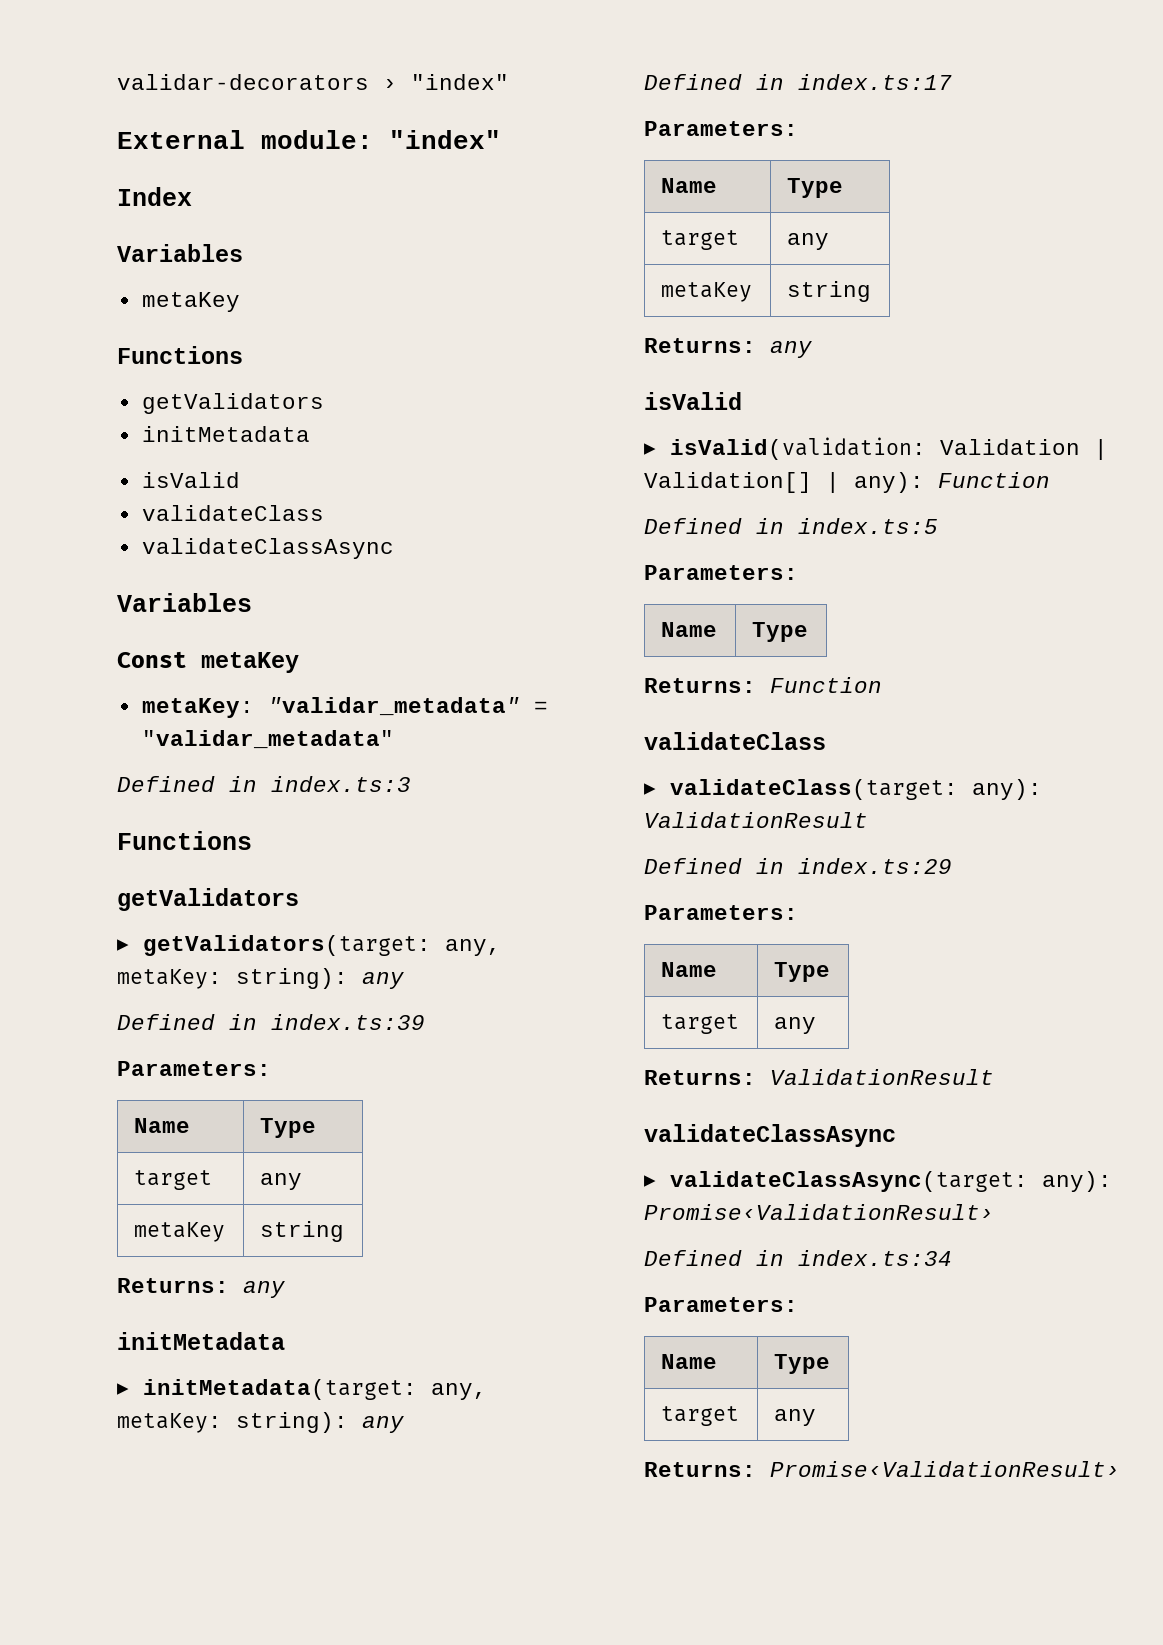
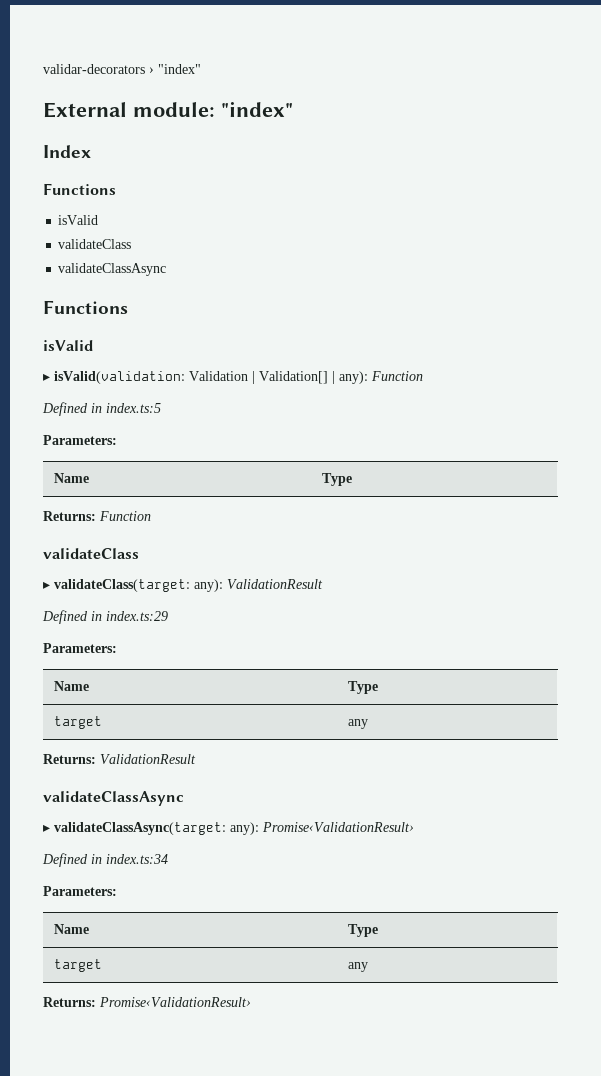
[117,244,243,262] [141,292,240,312] [117,346,243,364] [141,393,324,414] [141,426,310,442] // Variables // metaKey // Functions // getValidators // initMetadata -> [43,183,116,195] // Functions
[117,593,252,612] [117,651,299,673] [141,697,548,718] [141,730,394,749] [117,776,411,792] [117,831,252,850] [117,888,299,911] [117,935,501,956] [117,968,404,989] [117,1014,425,1030] [117,1061,271,1076] [134,1118,191,1133] [260,1118,317,1138] [134,1170,213,1190] [260,1173,303,1190] [134,1222,226,1242] [260,1221,345,1242] [117,1278,285,1298] [117,1332,285,1350] [117,1379,487,1400] [117,1412,404,1433] [644,74,952,90] [644,121,798,136] [661,178,718,193] [787,178,844,198] [661,230,740,250] [787,233,830,250] [661,282,753,302] [787,281,872,302] [644,338,812,358] Variables // Const metaKey // metaKey: "validar_metadata" = "validar_metadata" // Defined in index.ts:3 // Functions // getValidators // ▸ getValidators(target: any, metaKey: string): any // Defined in index.ts:39 // Parameters: // Name | Type // target | any // metaKey | string // Returns: any // initMetadata // ▸ initMetadata(target: any, metaKey: string): any // Defined in index.ts:17 // Parameters: // Name | Type // target | any // metaKey | string // Returns: any -> [43,300,128,314] Functions

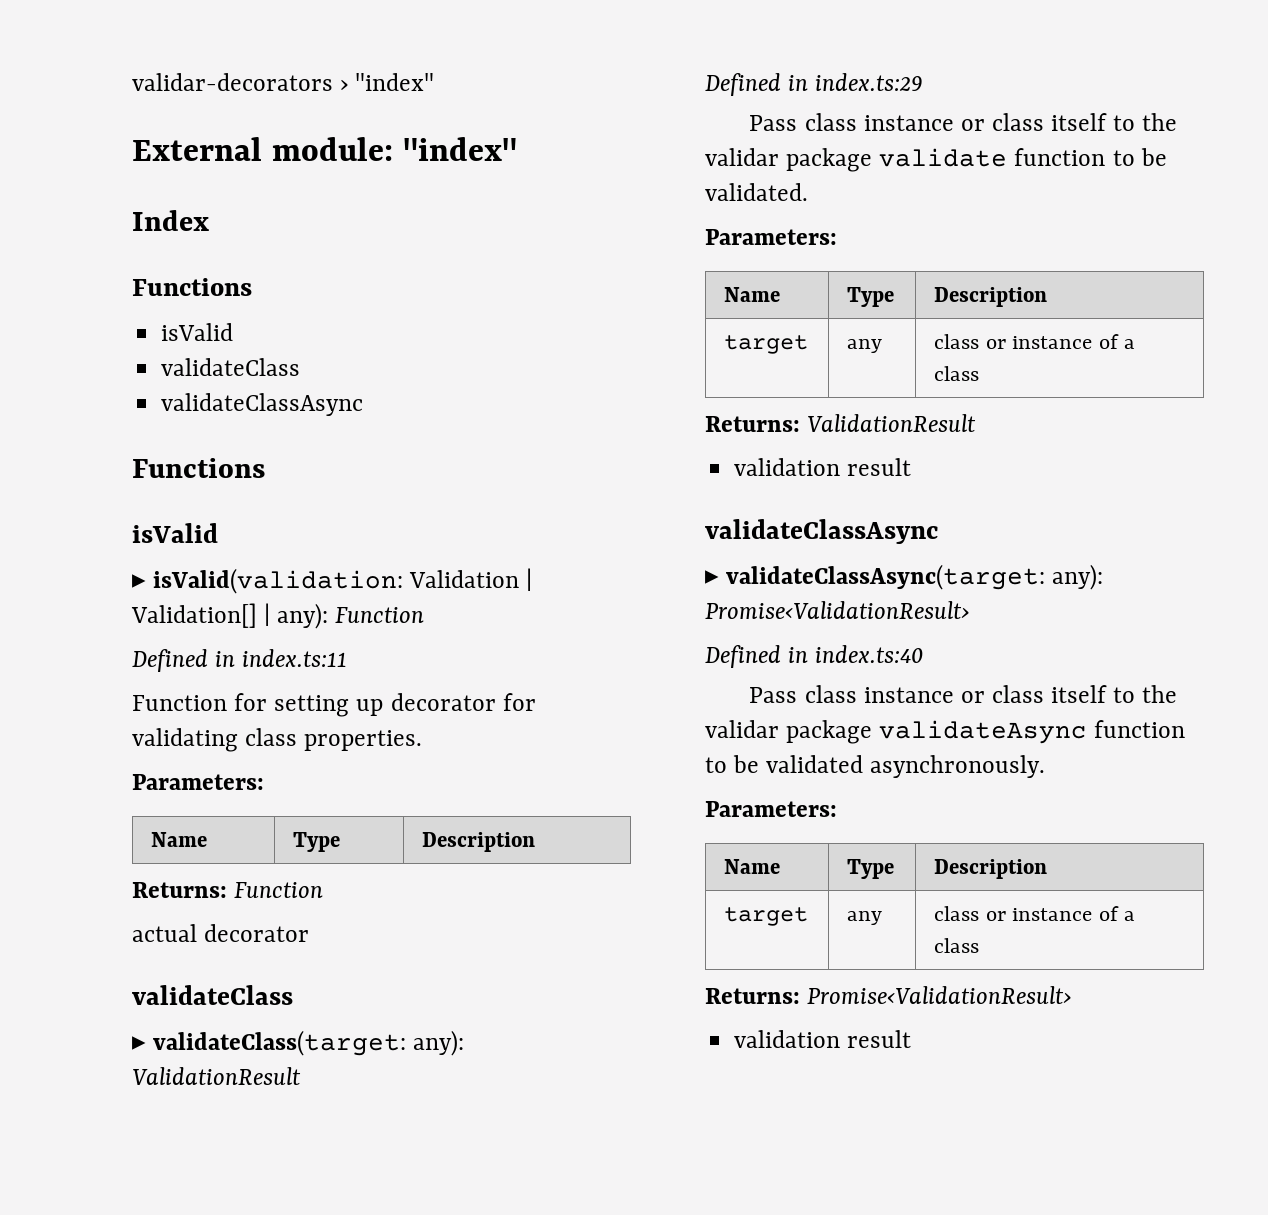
[106,403,161,413] [43,435,117,445] [53,473,89,483] [321,473,352,486] index.ts:5 // Parameters: // Name | Type -> [242,649,348,667] [132,693,536,717] [132,728,423,752] [132,774,264,790] [151,832,208,847] [293,832,341,852] [422,832,536,852] index.ts:11 // Function for setting up decorator for validating class properties. // Parameters: // Name | Type | Description
(151, 516) none -> [132,924,310,942] // actual decorator
[43,643,117,653] [53,681,89,691] [347,681,378,694] [53,716,102,729] [347,719,368,729] // Parameters: // Name | Type // target | any -> [749,113,1178,131] [705,148,1167,172] [705,183,808,201] [705,229,837,245] [724,287,781,302] [847,287,895,307] [934,287,1048,307] [724,335,809,354] [847,339,883,353] [934,334,1136,349] [934,366,980,381] // Pass class instance or class itself to the validar package validate function to be validated. // Parameters: // Name | Type | Description // target | any | class or instance of a class
(196, 759) none -> [734,458,912,476] // validation result
[106,854,168,864] [43,886,117,896] [53,924,89,934] [347,924,378,937] [53,959,102,972] [347,962,368,972] index.ts:34 // Parameters: // Name | Type // target | any -> [815,645,924,663] [749,685,1178,703] [705,720,1186,744] [705,755,1046,778] [705,801,837,817] [724,859,781,874] [847,859,895,879] [934,859,1048,879] [724,907,809,926] [847,911,883,925] [934,906,1136,921] [934,938,980,953] index.ts:40 // Pass class instance or class itself to the validar package validateAsync function to be validated asynchronously. // Parameters: // Name | Type | Description // target | any | class or instance of a class
(251, 1002) none -> [734,1030,912,1048] // validation result

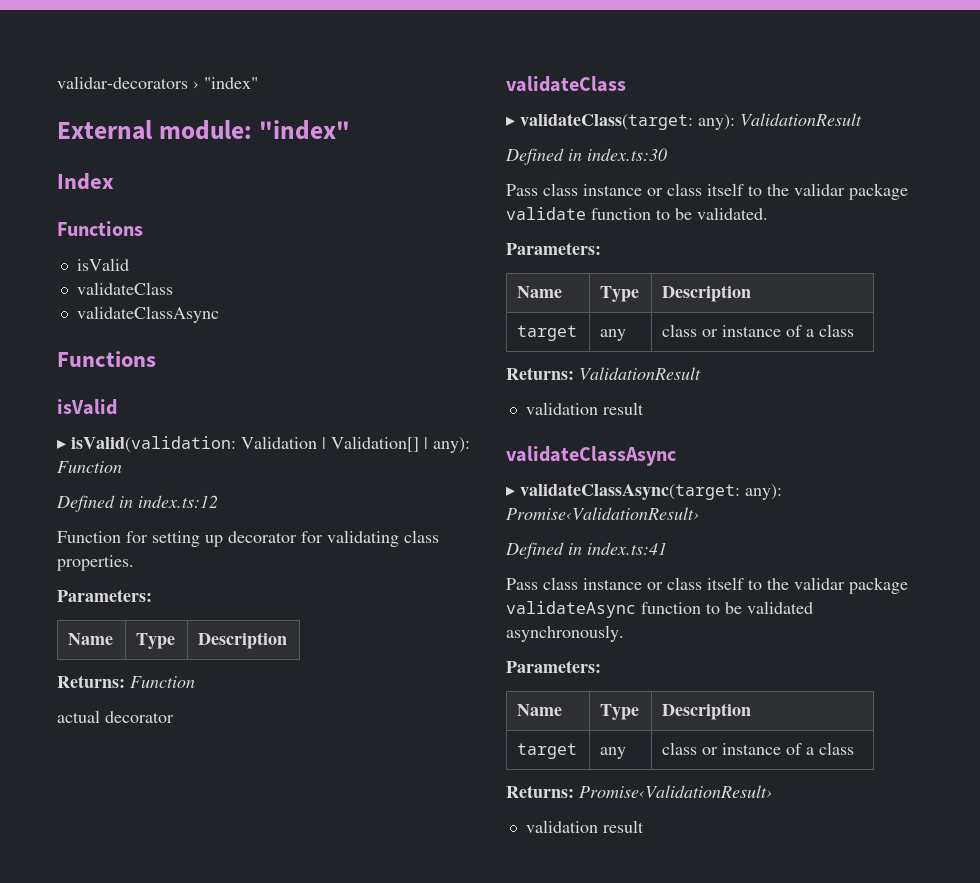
[242,649,348,667] index.ts:11 -> [138,495,218,508] index.ts:12
[815,73,923,91] index.ts:29 -> [587,148,667,161] index.ts:30
[815,645,924,663] index.ts:40 -> [587,542,667,555] index.ts:41

